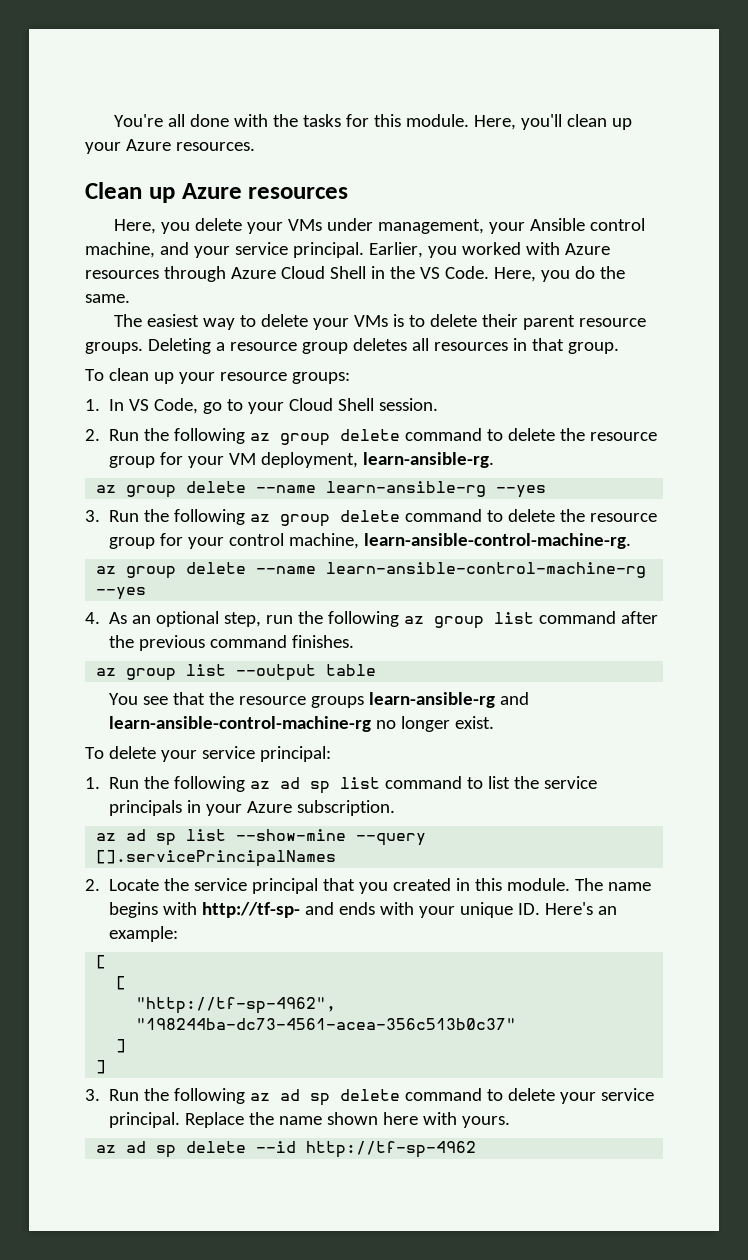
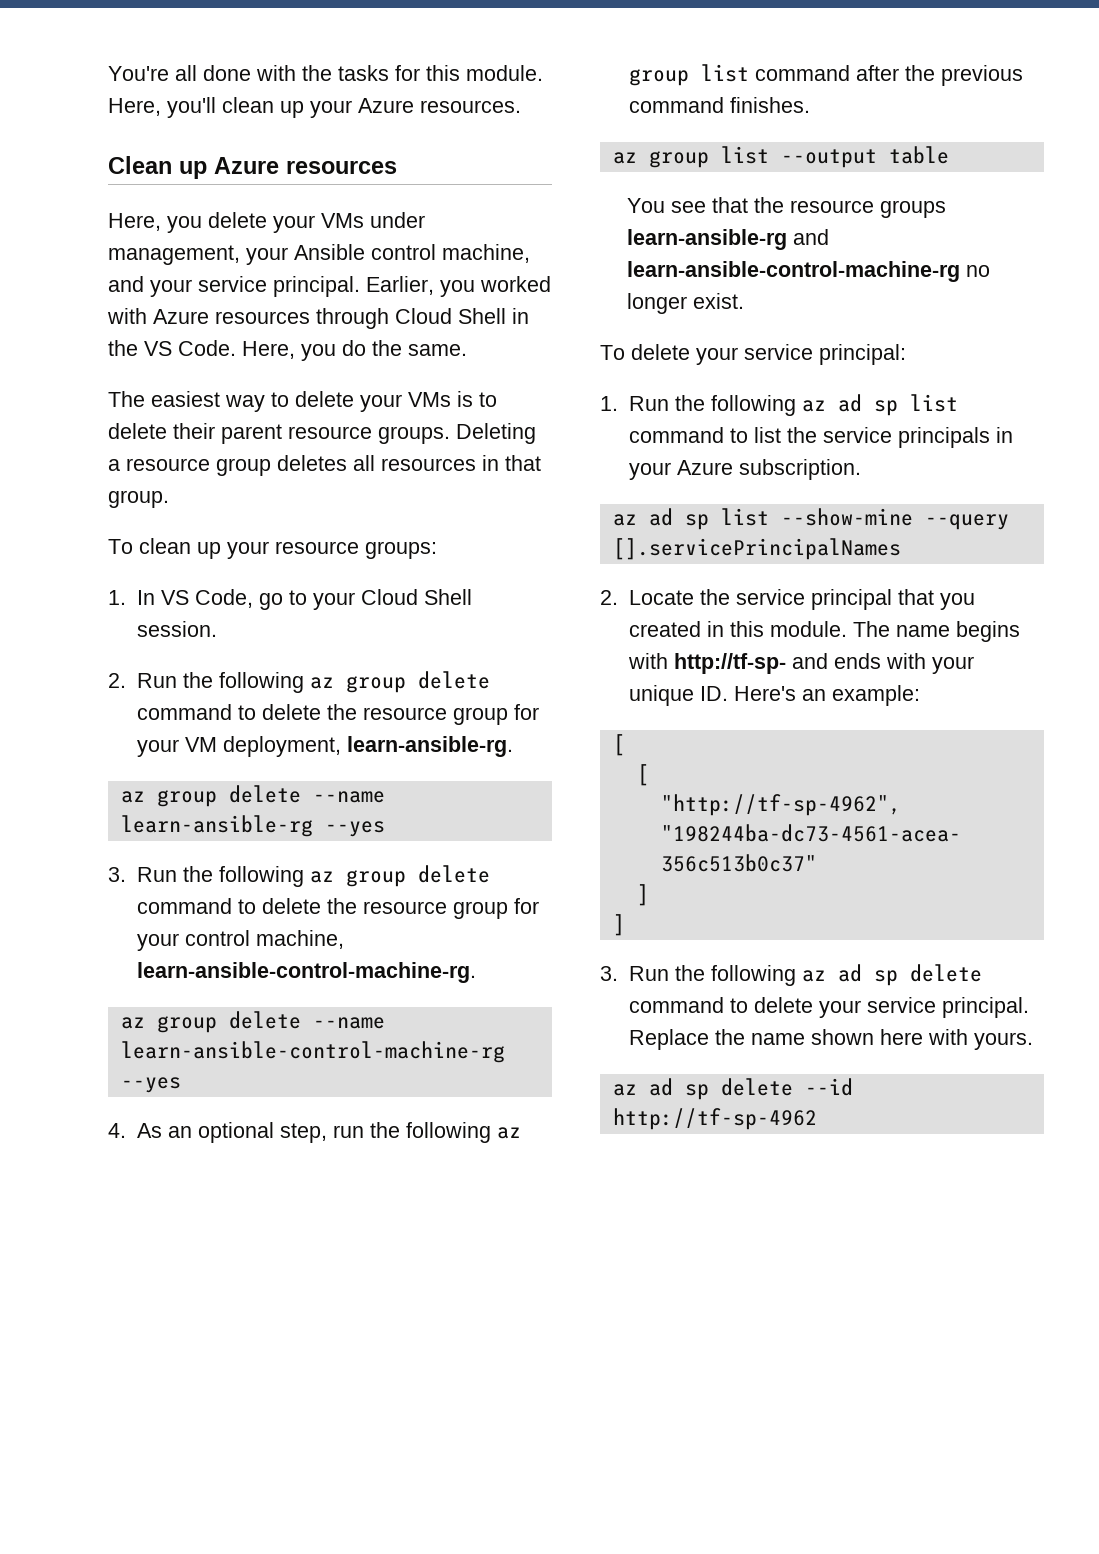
[230,267,276,279] Azure -> (389, 318) none

